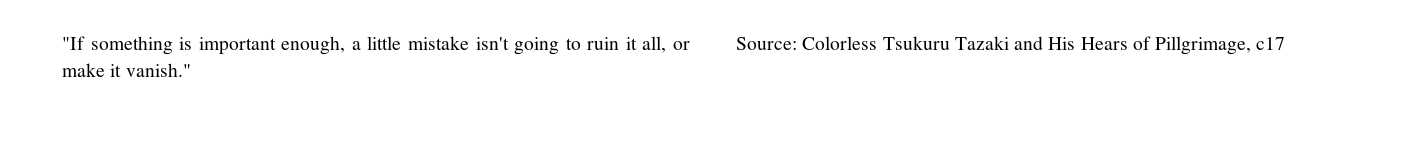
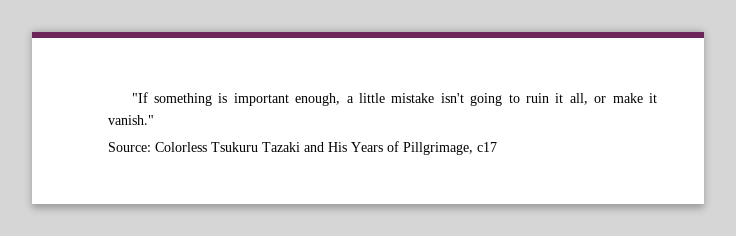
[1080,37,1128,50] Hears -> [351,142,383,152] Years

